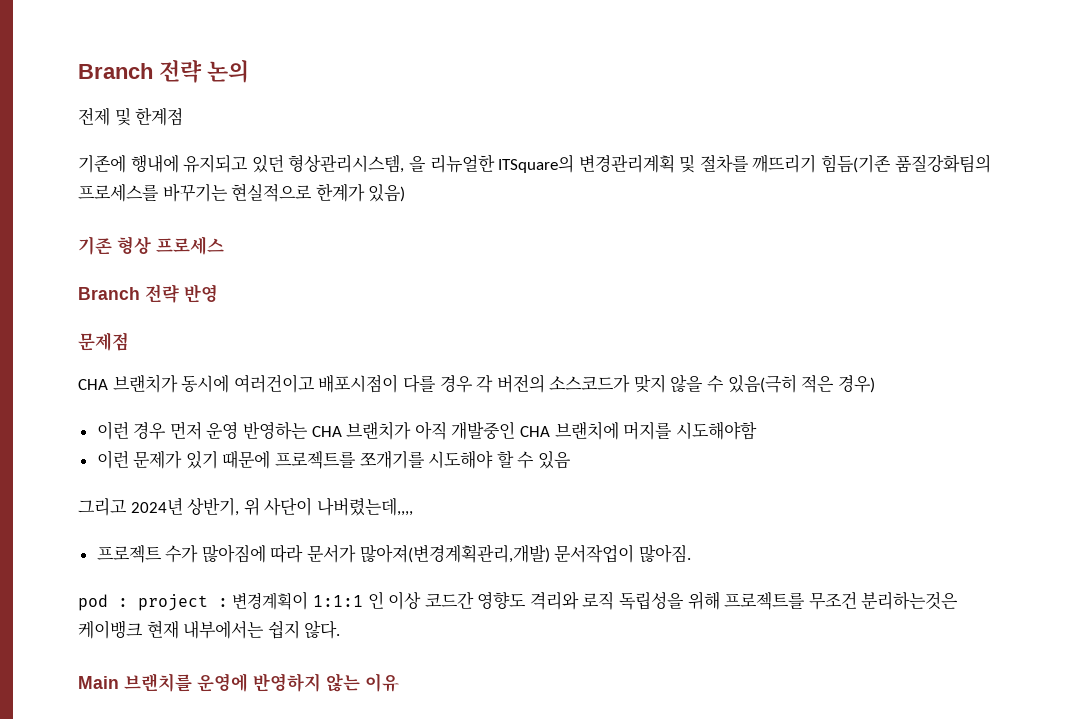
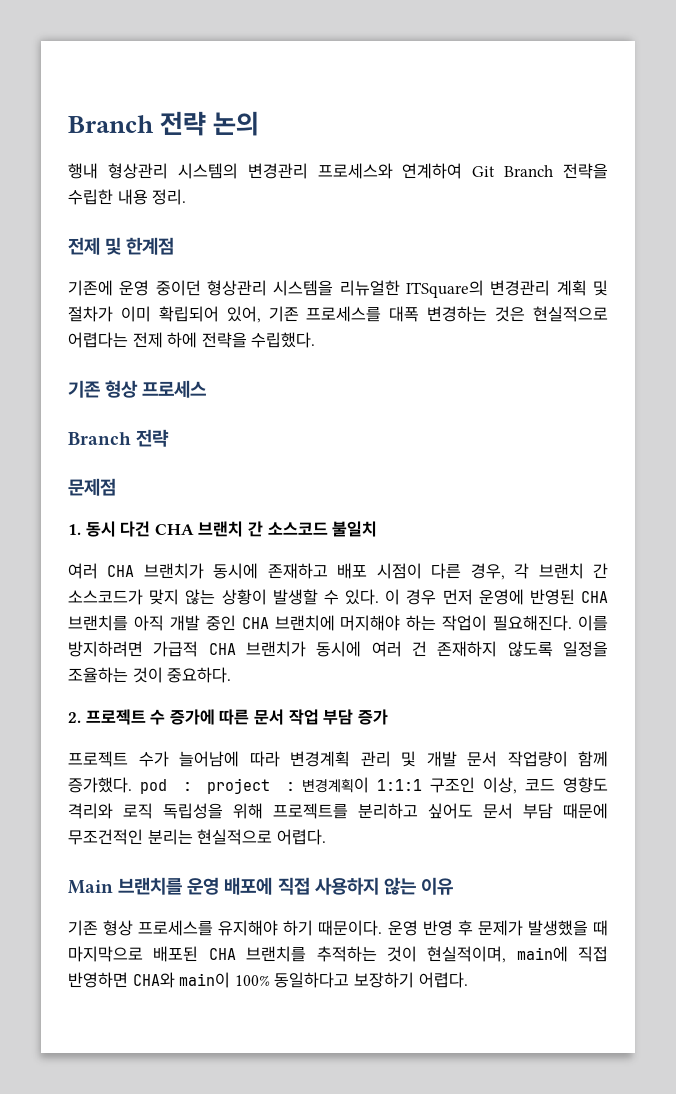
[78,107,184,126] [78,154,991,173] [78,183,406,202] 전제 및 한계점 // 기존에 행내에 유지되고 있던 형상관리시스템, 을 리뉴얼한 ITSquare의 변경관리계획 및 절차를 깨뜨리기 힘듬(기존 품질강화팀의 프로세스를 바꾸기는 현실적으로 한계가 있음) -> [68,163,608,179] [68,189,187,205] [68,237,175,255] [68,280,608,298] [68,306,608,323] [68,332,316,348] 행내 형상관리 시스템의 변경관리 프로세스와 연계하여 Git Branch 전략을 수립한 내용 정리. // 전제 및 한계점 // 기존에 운영 중이던 형상관리 시스템을 리뉴얼한 ITSquare의 변경관리 계획 및 절차가 이미 확립되어 있어, 기존 프로세스를 대폭 변경하는 것은 현실적으로 어렵다는 전제 하에 전략을 수립했다.
[184,284,218,303] 반영 -> (170, 438) none
[78,374,875,393] [96,421,757,440] [96,450,572,469] [78,497,413,516] [96,544,691,563] CHA 브랜치가 동시에 여러건이고 배포시점이 다를 경우 각 버전의 소스코드가 맞지 않을 수 있음(극히 적은 경우) // 이런 경우 먼저 운영 반영하는 CHA 브랜치가 아직 개발중인 CHA 브랜치에 머지를 시도해야함 // 이런 문제가 있기 때문에 프로젝트를 쪼개기를 시도해야 할 수 있음 // 그리고 2024년 상반기, 위 사단이 나버렸는데,,,, // 프로젝트 수가 많아짐에 따라 문서가 많아져(변경계획관리,개발) 문서작업이 많아짐. // -> [68,521,378,537] [68,563,608,580] [68,589,608,605] [68,615,608,631] [68,641,608,657] [68,667,232,683] [68,709,388,725] [68,751,608,767] [68,777,132,793] 1. 동시 다건 CHA 브랜치 간 소스코드 불일치 // 여러 CHA 브랜치가 동시에 존재하고 배포 시점이 다른 경우, 각 브랜치 간 소스코드가 맞지 않는 상황이 발생할 수 있다. 이 경우 먼저 운영에 반영된 CHA 브랜치를 아직 개발 중인 CHA 브랜치에 머지해야 하는 작업이 필요해진다. 이를 방지하려면 가급적 CHA 브랜치가 동시에 여러 건 존재하지 않도록 일정을 조율하는 것이 중요하다. // 2. 프로젝트 수 증가에 따른 문서 작업 부담 증가 // 프로젝트 수가 늘어남에 따라 변경계획 관리 및 개발 문서 작업량이 함께 증가했다.
[367,591,474,610] 인 이상 코드간 -> [430,777,556,794] 구조인 이상, 코드
[808,591,959,610] [78,620,341,639] [78,673,399,692] 무조건 분리하는것은 케이뱅크 현재 내부에서는 쉽지 않다. // Main 브랜치를 운영에 반영하지 않는 이유 -> [358,803,608,819] [68,829,326,845] [68,877,453,895] [68,920,608,936] [68,946,608,963] [68,972,468,988] 분리하고 싶어도 문서 부담 때문에 무조건적인 분리는 현실적으로 어렵다. // Main 브랜치를 운영 배포에 직접 사용하지 않는 이유 // 기존 형상 프로세스를 유지해야 하기 때문이다. 운영 반영 후 문제가 발생했을 때 마지막으로 배포된 CHA 브랜치를 추적하는 것이 현실적이며, main에 직접 반영하면 CHA와 main이 100% 동일하다고 보장하기 어렵다.

